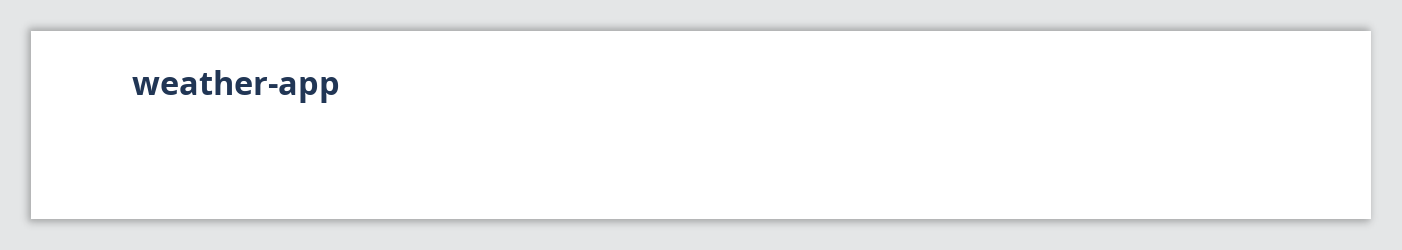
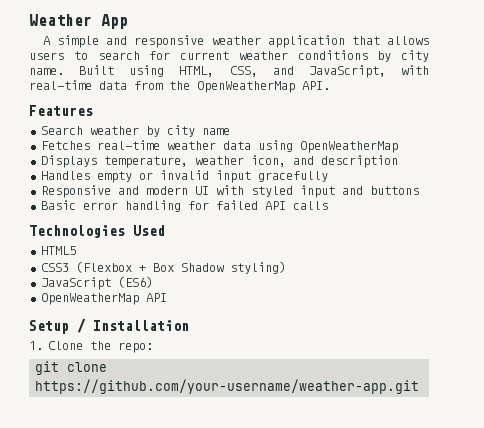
[132,70,340,103] weather-app -> [29,14,128,29] [42,35,429,48] [29,50,429,62] [29,65,429,78] [29,80,330,93] [29,105,93,116] [40,125,230,137] [40,140,398,153] [40,155,398,168] [40,170,328,183] [40,185,419,198] [40,200,328,212] [29,225,165,238] [40,246,76,255] [40,261,286,274] [40,276,153,290] [40,293,167,305] [29,318,189,334] [29,341,154,353] [35,361,108,375] [35,379,420,394] Weather App // A simple and responsive weather application that allows users to search for current weather conditions by city name. Built using HTML, CSS, and JavaScript, with real-time data from the OpenWeatherMap API. // Features // Search weather by city name // Fetches real-time weather data using OpenWeatherMap // Displays temperature, weather icon, and description // Handles empty or invalid input gracefully // Responsive and modern UI with styled input and buttons // Basic error handling for failed API calls // Technologies Used // HTML5 // CSS3 (Flexbox + Box Shadow styling) // JavaScript (ES6) // OpenWeatherMap API // Setup / Installation // 1. Clone the repo: // git clone https://github.com/your-username/weather-app.git

